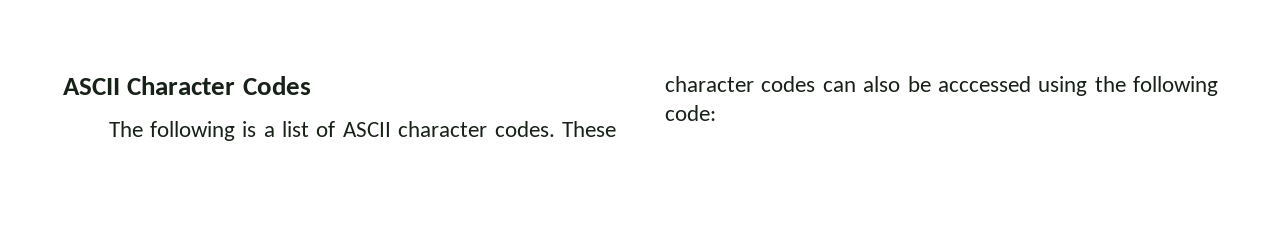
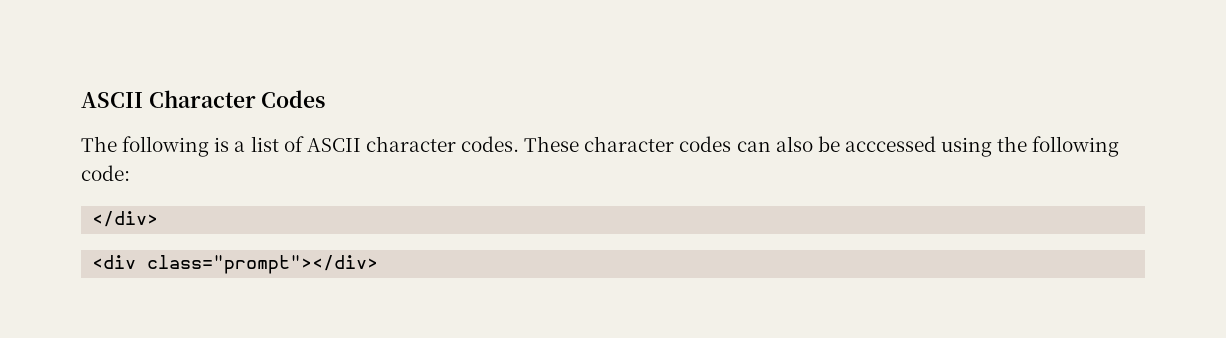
(716, 113) none -> [92,211,159,227] [92,255,379,274] // </div> // <div class="prompt"></div>

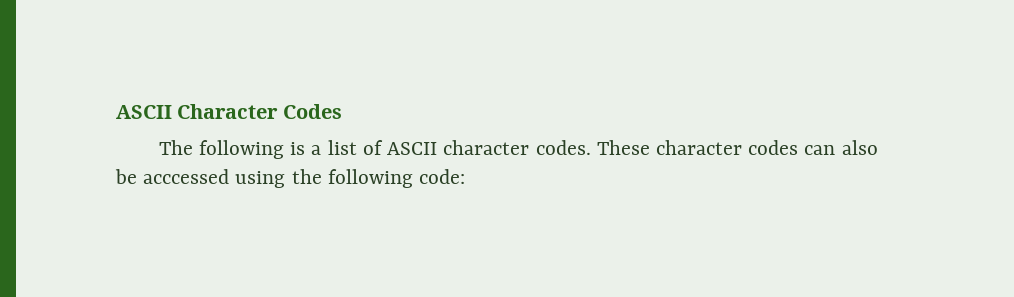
[92,211,159,227] [92,255,379,274] // </div> // <div class="prompt"></div> -> (466, 176) none

